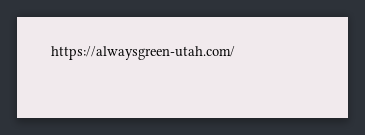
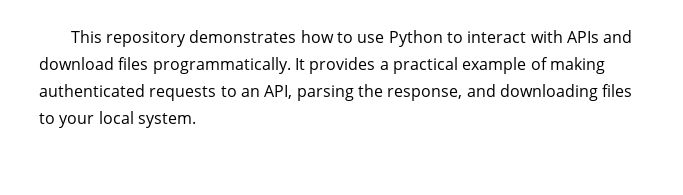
[51,46,235,60] https://alwaysgreen-utah.com/ -> [70,30,633,47] [39,57,605,74] [39,84,633,101] [39,111,196,128] This repository demonstrates how to use Python to interact with APIs and download files programmatically. It provides a practical example of making authenticated requests to an API, parsing the response, and downloading files to your local system.

